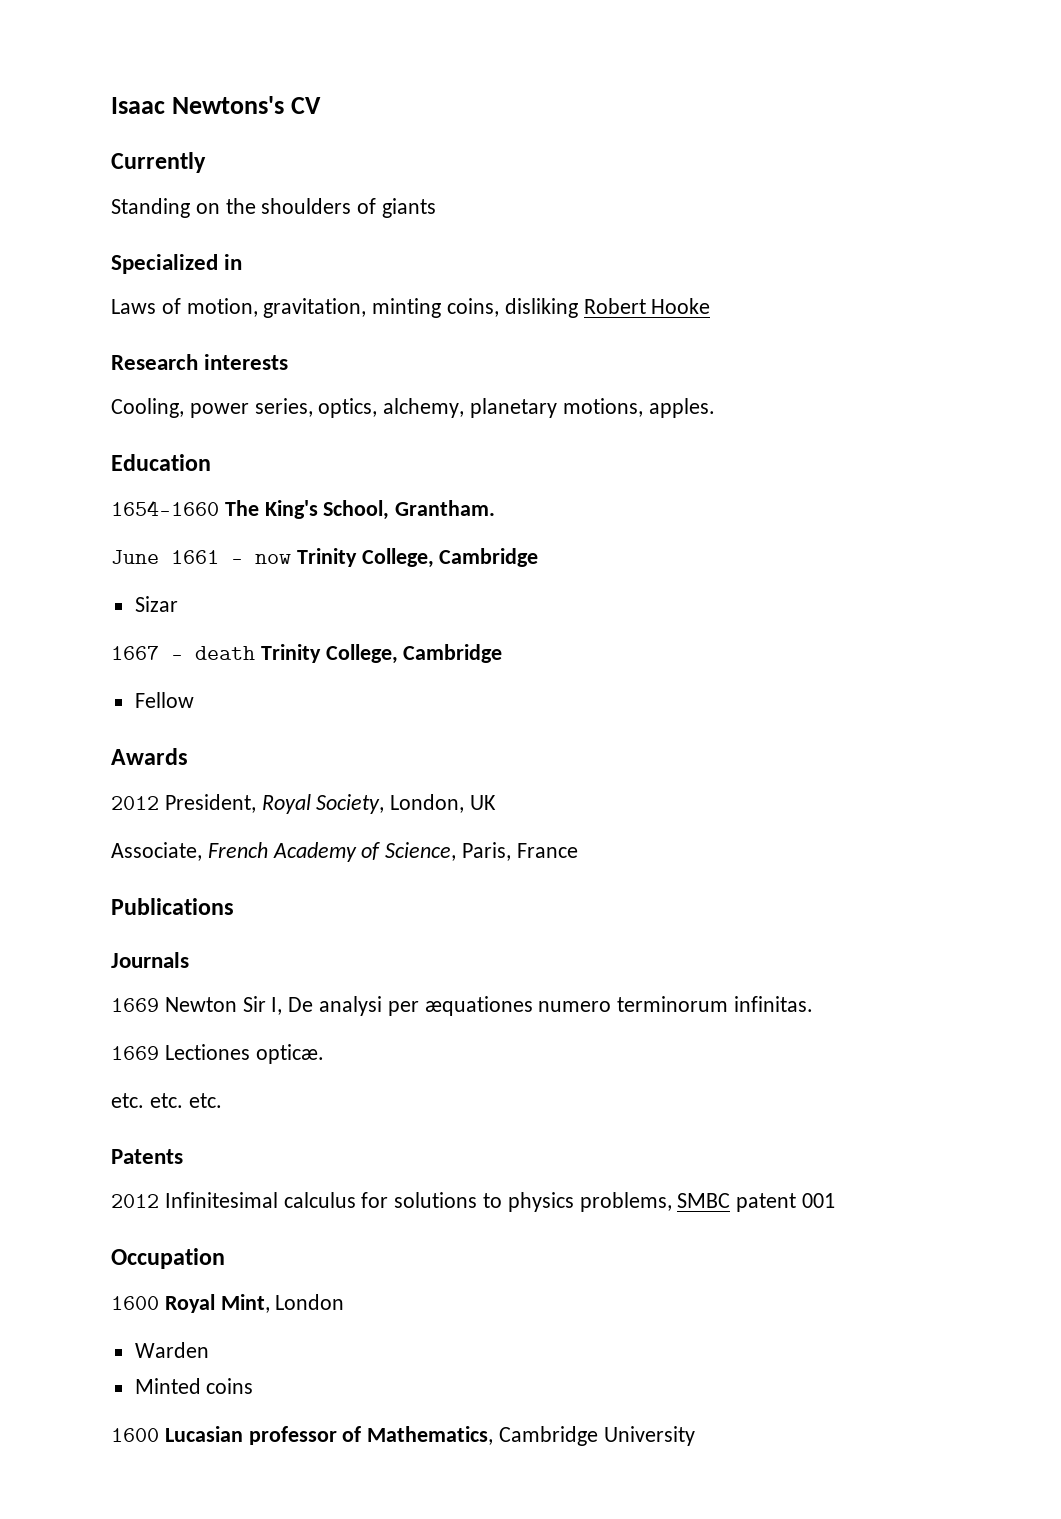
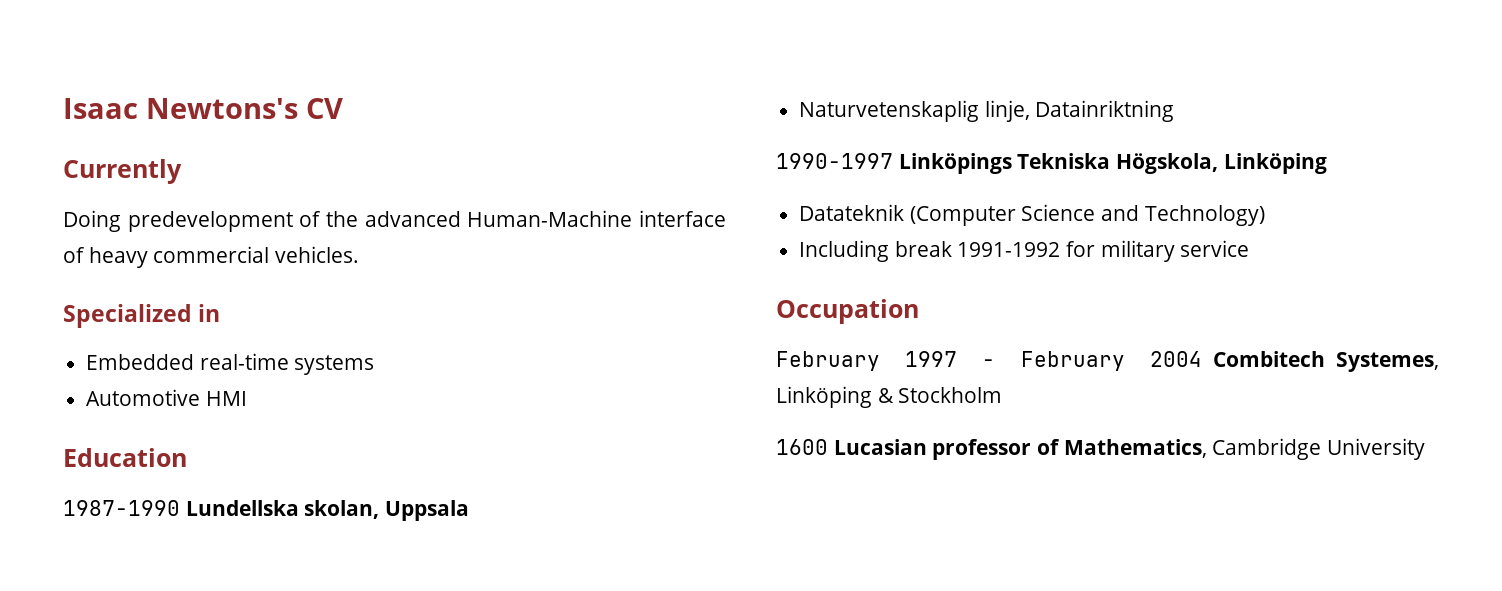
[111,198,437,218] [111,254,243,274] [111,298,711,318] [111,354,289,370] [111,398,715,418] [111,454,211,471] [111,500,496,520] [111,548,539,568] [134,596,178,612] [111,644,503,664] [134,692,194,708] [111,748,188,765] [111,794,497,814] [111,842,578,862] [111,898,234,915] [111,952,189,968] [111,996,814,1016] [111,1044,324,1064] [111,1093,222,1108] [111,1149,183,1164] [111,1192,836,1212] [111,1248,225,1269] [111,1294,345,1313] [134,1342,209,1358] [134,1378,254,1394] Standing on the shoulders of giants // Specialized in // Laws of motion, gravitation, minting coins, disliking Robert Hooke // Research interests // Cooling, power series, optics, alchemy, planetary motions, apples. // Education // 1654-1660 The King's School, Grantham. // June 1661 - now Trinity College, Cambridge // Sizar // 1667 - death Trinity College, Cambridge // Fellow // Awards // 2012 President, Royal Society, London, UK // Associate, French Academy of Science, Paris, France // Publications // Journals // 1669 Newton Sir I, De analysi per æquationes numero terminorum infinitas. // 1669 Lectiones opticæ. // etc. etc. etc. // Patents // 2012 Infinitesimal calculus for solutions to physics problems, SMBC patent 001 // Occupation // 1600 Royal Mint, London // Warden // Minted coins -> [63,210,727,232] [63,246,360,268] [63,304,221,328] [86,353,375,375] [86,389,247,406] [63,448,187,467] [63,500,470,521] [799,100,1175,122] [776,153,1327,174] [799,204,1265,226] [799,240,1250,262] [776,299,919,324] [776,351,1439,372] [776,386,1003,408] Doing predevelopment of the advanced Human-Machine interface of heavy commercial vehicles. // Specialized in // Embedded real-time systems // Automotive HMI // Education // 1987-1990 Lundellska skolan, Uppsala // Naturvetenskaplig linje, Datainriktning // 1990-1997 Linköpings Tekniska Högskola, Linköping // Datateknik (Computer Science and Technology) // Including break 1991-1992 for military service // Occupation // February 1997 - February 2004 Combitech Systemes, Linköping & Stockholm

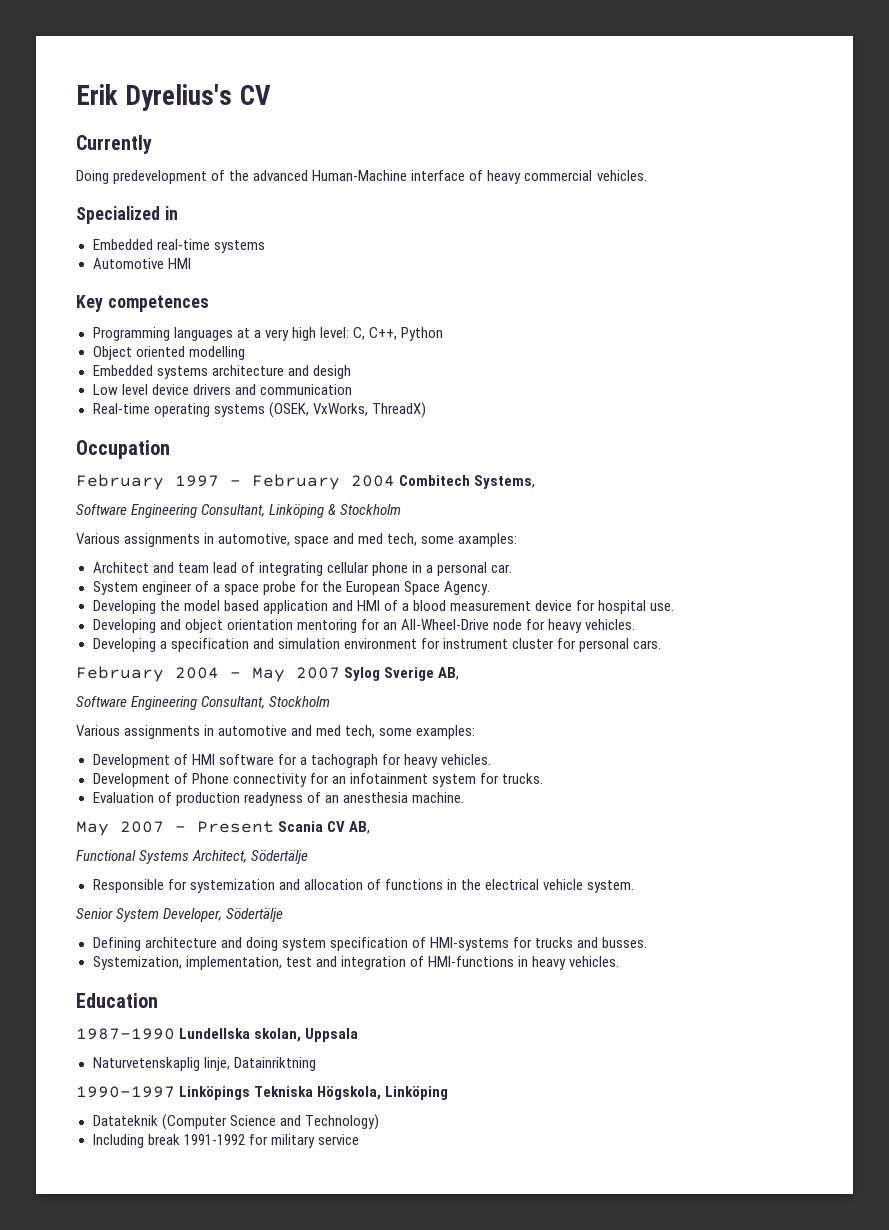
[63,98,298,119] Isaac Newtons's -> [76,84,233,111] Erik Dyrelius's
(247, 398) none -> [76,295,209,312] [92,327,443,341] [92,346,245,360] [92,365,351,379] [92,384,352,395] [92,402,426,418] [76,440,170,459] [76,474,536,490] [76,504,402,518] [76,533,518,547] [92,562,513,576] [92,581,491,595] [92,600,675,614] [92,619,636,633] [92,638,662,652] [76,666,460,682] [76,696,331,710] [76,725,476,739] [92,754,491,768] [92,773,543,787] [92,792,464,806] [76,821,371,836] [76,850,309,864] [92,879,635,893] [76,908,284,922] [92,937,648,951] [92,956,619,970] // Key competences // Programming languages at a very high level: C, C++, Python // Object oriented modelling // Embedded systems architecture and desigh // Low level device drivers and communication // Real-time operating systems (OSEK, VxWorks, ThreadX) // Occupation // February 1997 - February 2004 Combitech Systems, // Software Engineering Consultant, Linköping & Stockholm // Various assignments in automotive, space and med tech, some axamples: // Architect and team lead of integrating cellular phone in a personal car. // System engineer of a space probe for the European Space Agency. // Developing the model based application and HMI of a blood measurement device for hospital use. // Developing and object orientation mentoring for an All-Wheel-Drive node for heavy vehicles. // Developing a specification and simulation environment for instrument cluster for personal cars. // February 2004 - May 2007 Sylog Sverige AB, // Software Engineering Consultant, Stockholm // Various assignments in automotive and med tech, some examples: // Development of HMI software for a tachograph for heavy vehicles. // Development of Phone connectivity for an infotainment system for trucks. // Evaluation of production readyness of an anesthesia machine. // May 2007 - Present Scania CV AB, // Functional Systems Architect, Södertälje // Responsible for systemization and allocation of functions in the electrical vehicle system. // Senior System Developer, Södertälje // Defining architecture and doing system specification of HMI-systems for trucks and busses. // Systemization, implementation, test and integration of HMI-functions in heavy vehicles.
[776,299,919,324] [776,351,1439,372] [776,386,1003,408] [776,438,1426,460] // Occupation // February 1997 - February 2004 Combitech Systemes, Linköping & Stockholm // 1600 Lucasian professor of Mathematics, Cambridge University -> (359, 1139) none

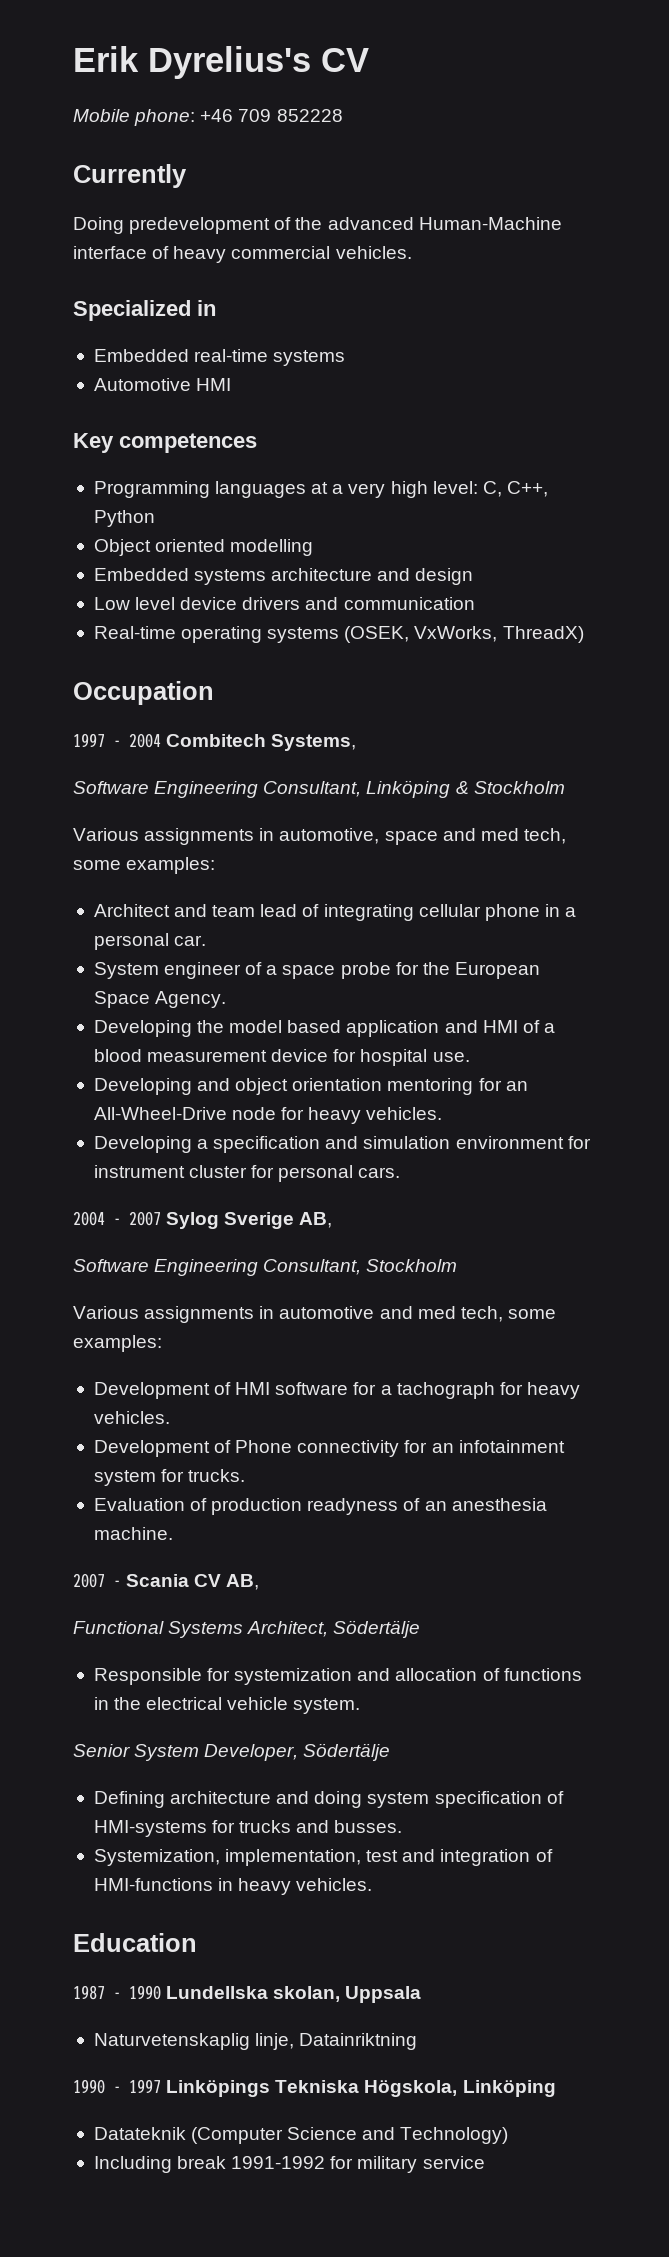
(271, 95) none -> [73,109,343,126] // Mobile phone: +46 709 852228
[312,365,351,379] desigh -> [415,568,474,585] design
[76,474,164,490] February -> (214, 693) none
[252,474,340,490] February -> (121, 743) none
[458,533,518,547] axamples: -> [126,857,216,874] examples:
[76,666,164,682] February -> (401, 1172) none
[252,667,285,682] May -> (121, 1221) none
[76,821,109,836] May -> (173, 1533) none
[197,821,274,833] Present -> (121, 1583) none
[76,1028,175,1040] 1987-1990 -> [73,1985,161,2000] 1987 - 1990
[76,1086,175,1098] 1990-1997 -> [73,2079,161,2094] 1990 - 1997

